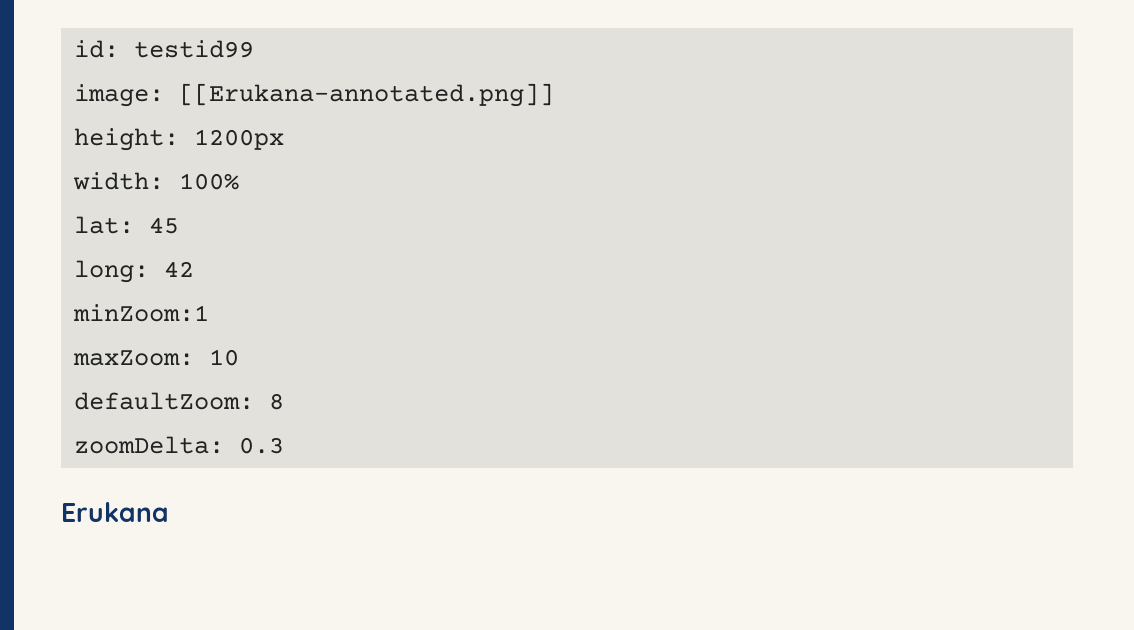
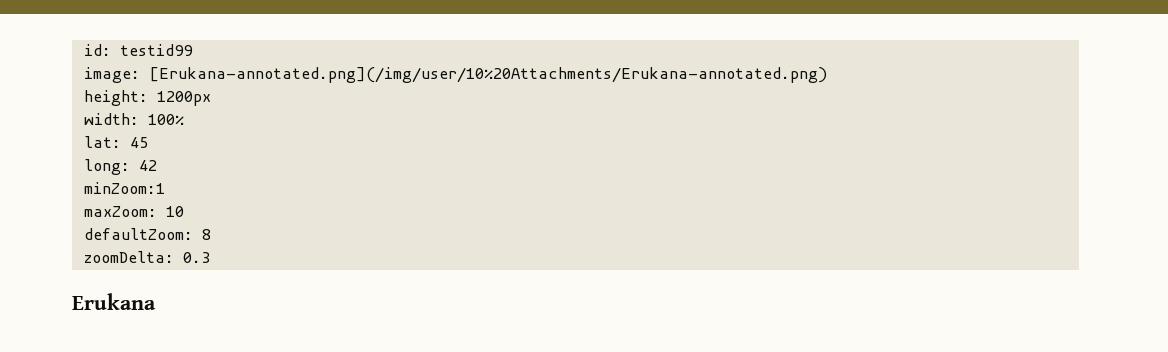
[178,83,554,107] [[Erukana-annotated.png]] -> [148,67,827,83] [Erukana-annotated.png](/img/user/10%20Attachments/Erukana-annotated.png)

